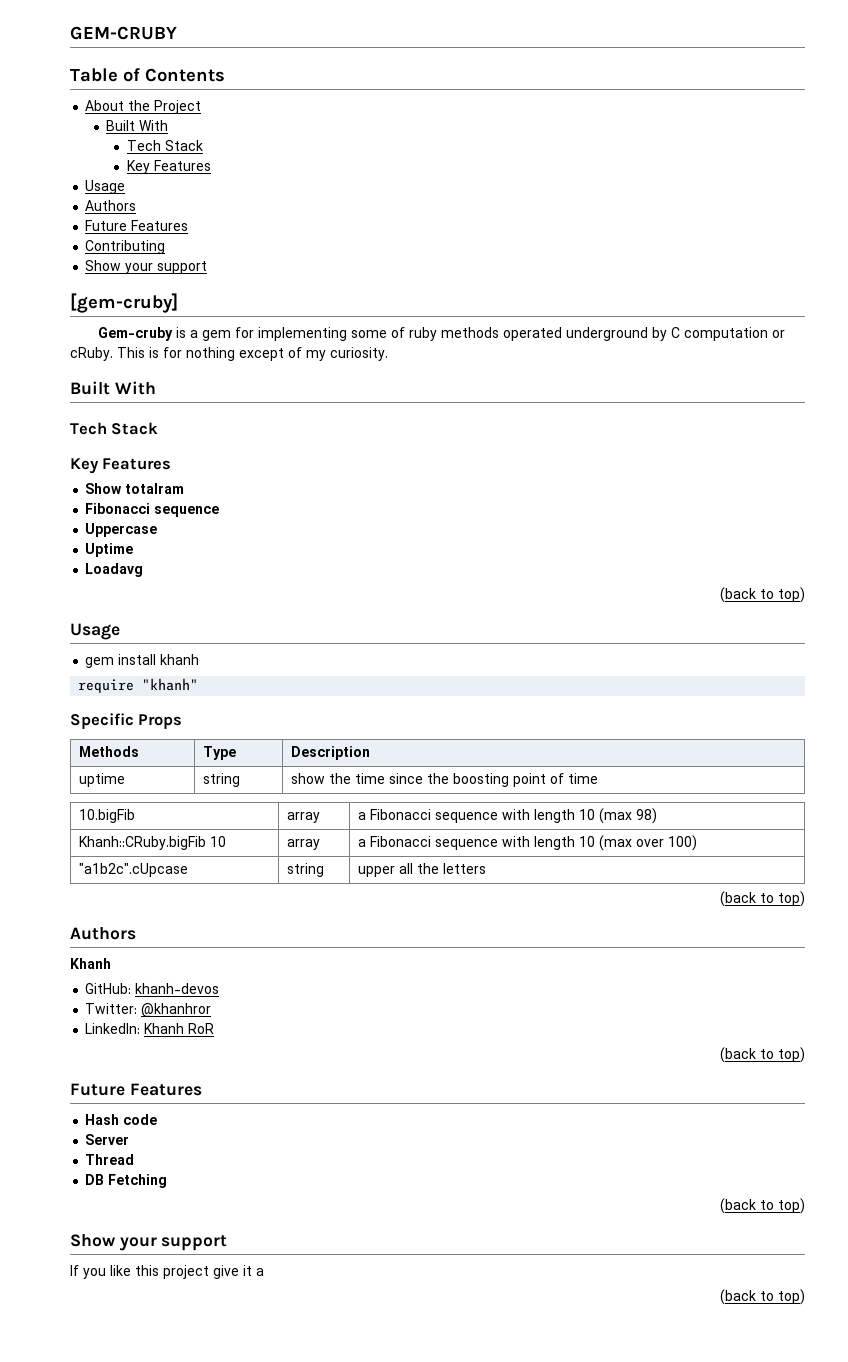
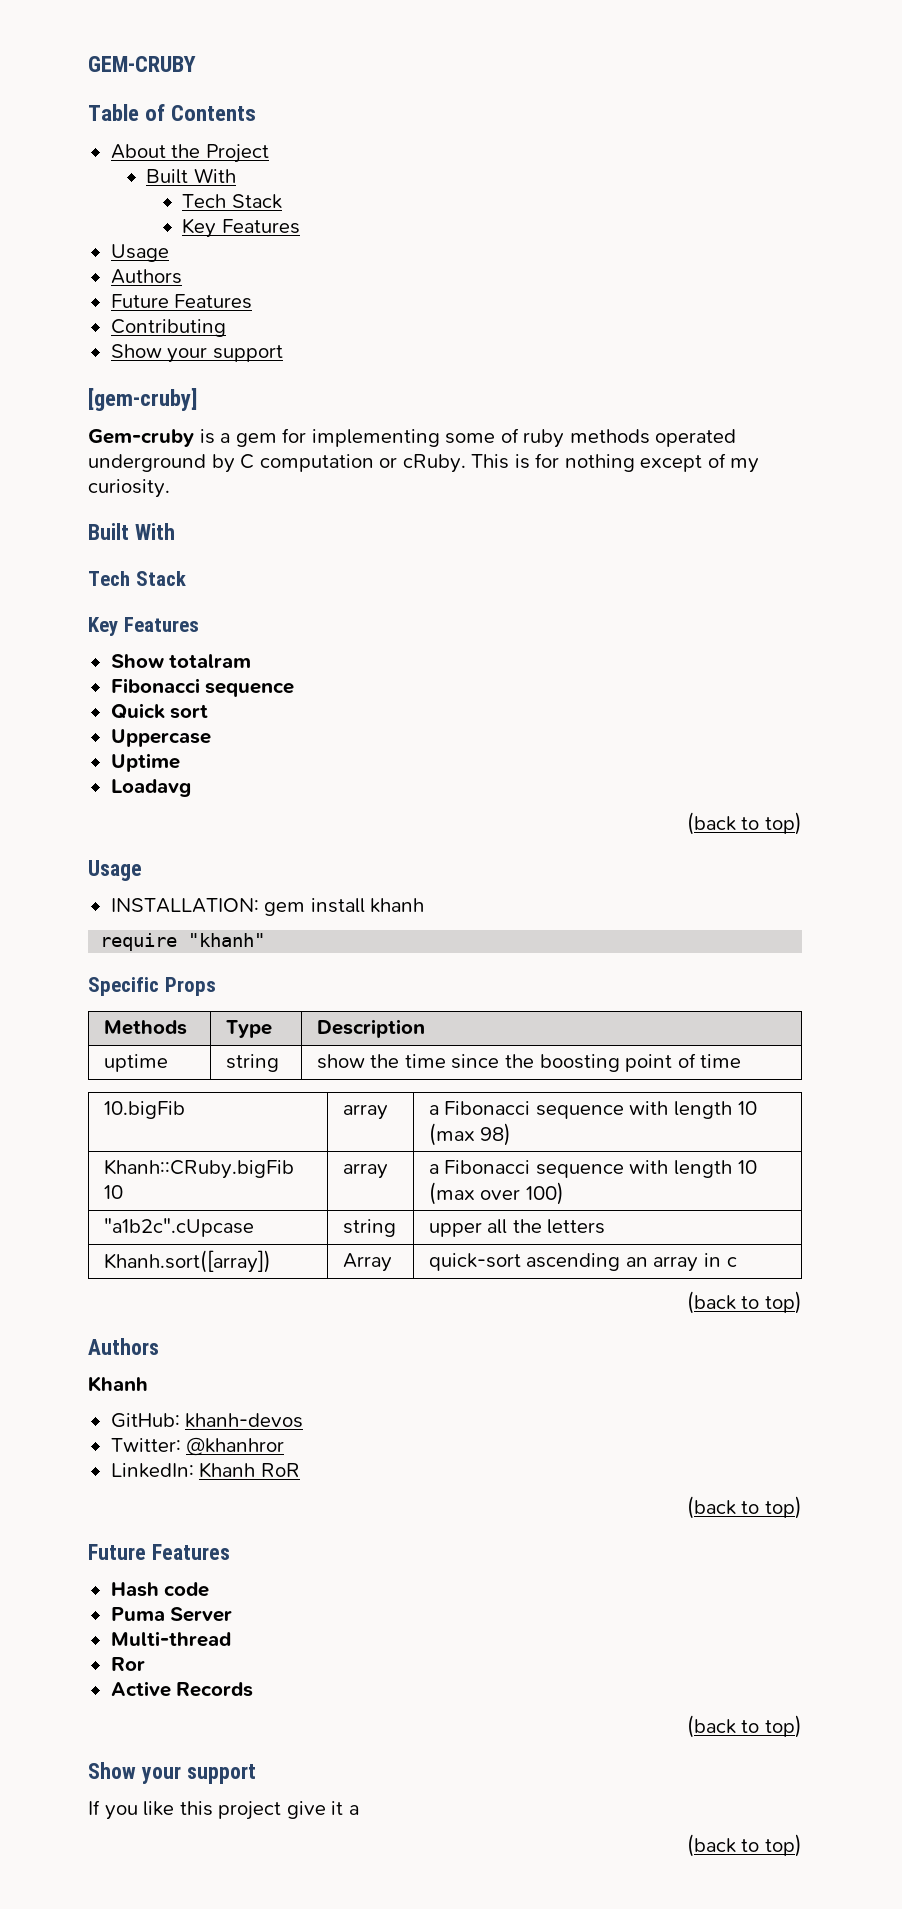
(220, 511) none -> [110,703,209,719] // Quick sort
(120, 631) none -> [110,898,259,913] INSTALLATION:
(487, 868) none -> [103,1250,271,1273] [342,1253,392,1272] [428,1253,737,1272] // Khanh.sort([array]) | Array | quick-sort ascending an array in c
(158, 1119) none -> [110,1607,165,1621] Puma
[85,1154,135,1165] [85,1174,168,1188] Thread // DB Fetching -> [110,1631,231,1647] [110,1657,145,1671] [110,1681,254,1697] Multi-thread // Ror // Active Records

